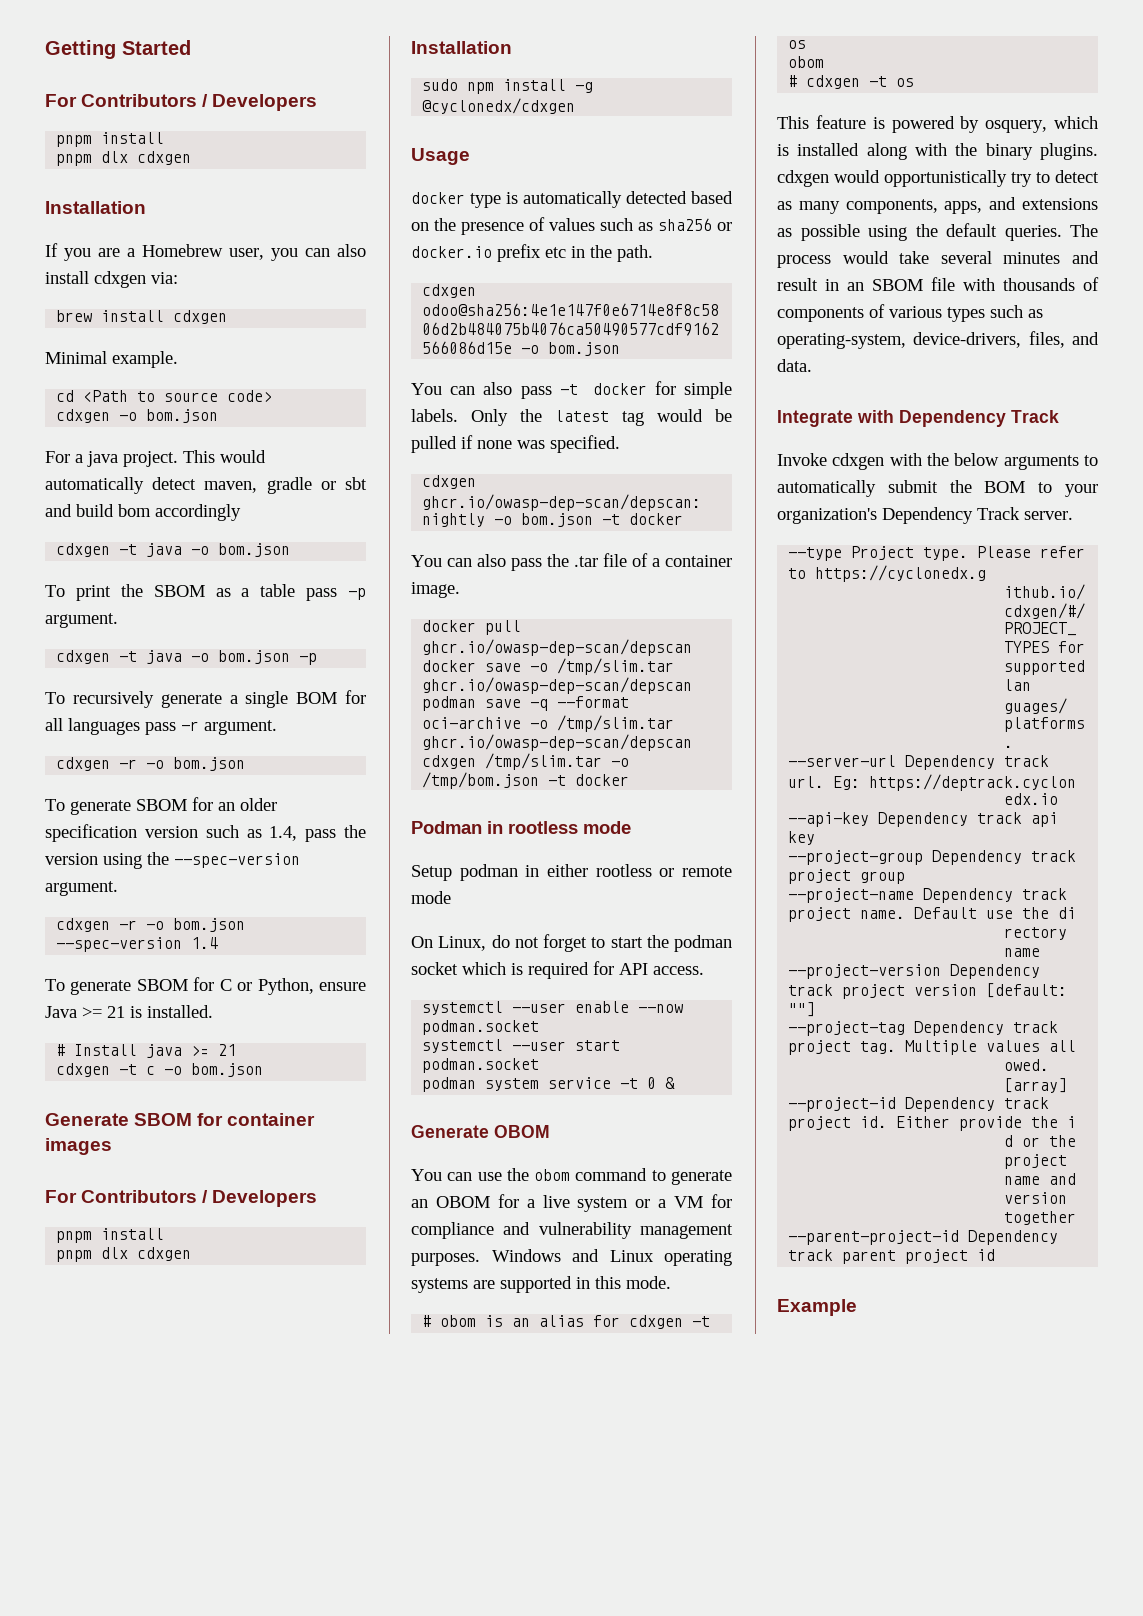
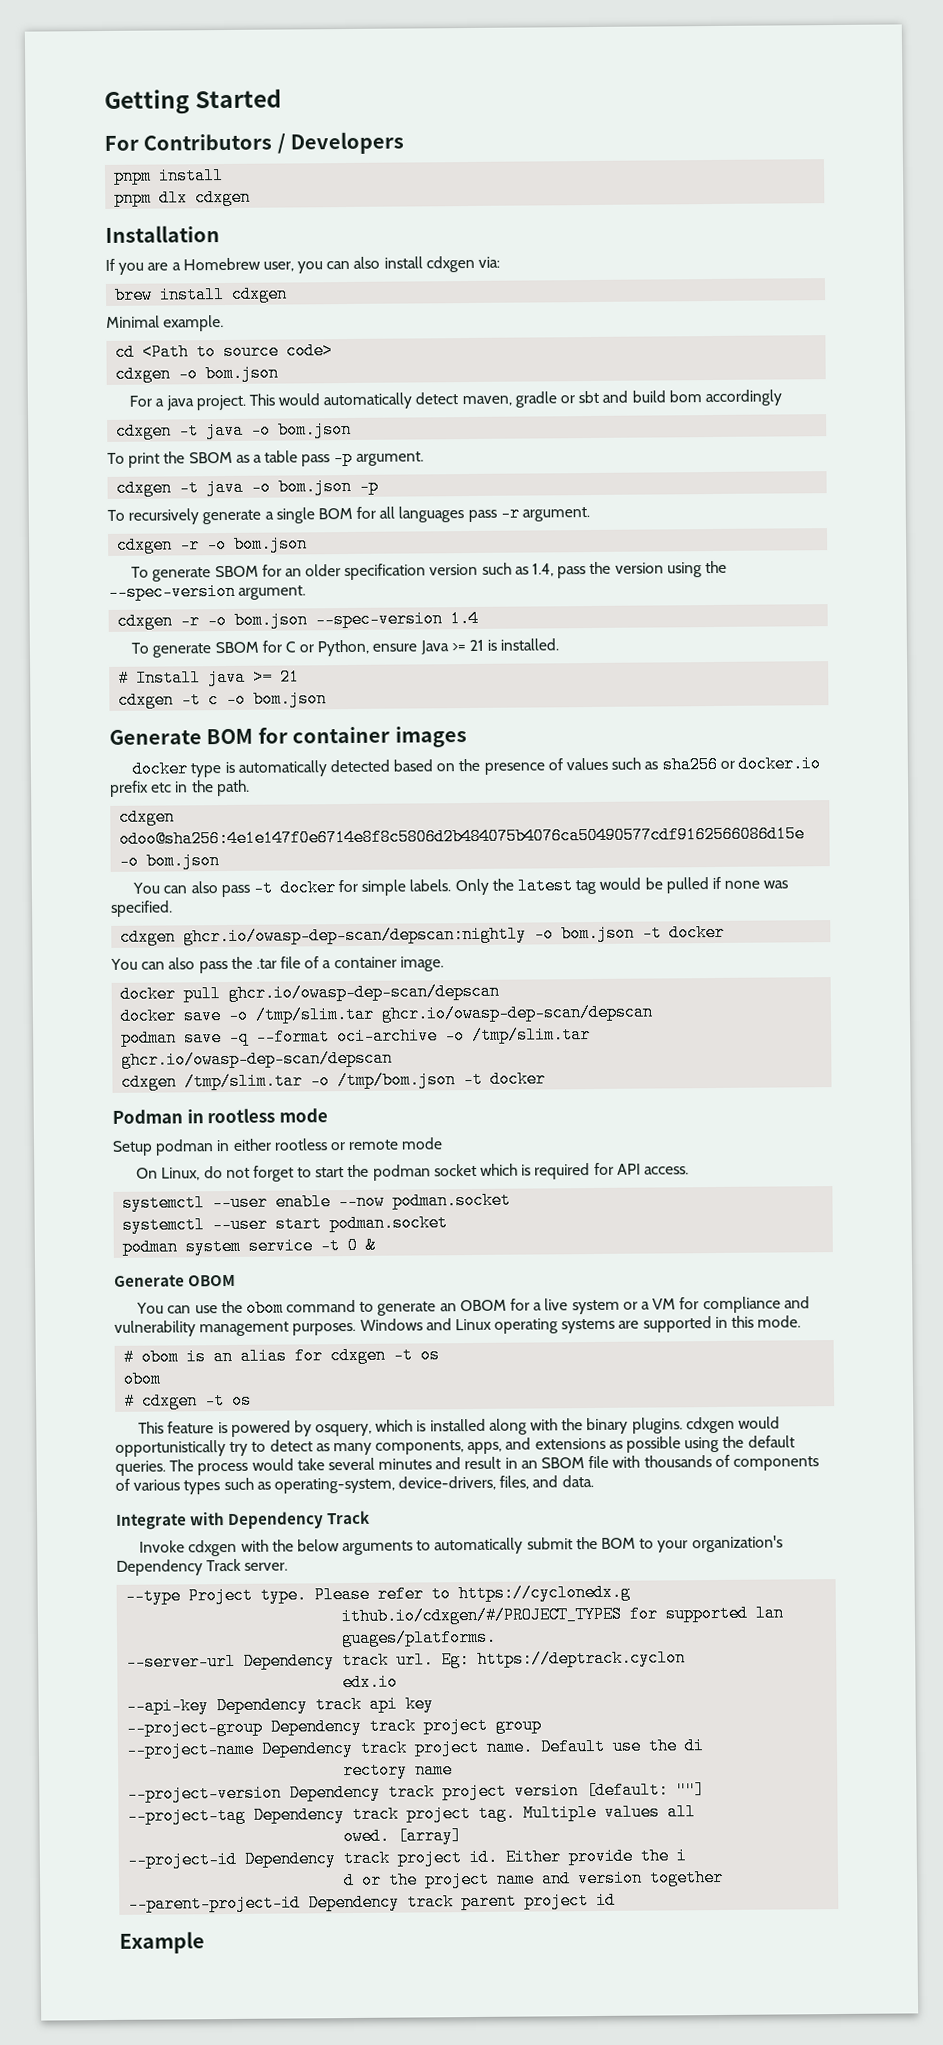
[134,1113,193,1126] SBOM -> [206,728,254,745] BOM
[45,1190,318,1207] [56,1228,165,1243] [56,1247,192,1262] [411,41,512,54] [422,79,594,94] [422,98,576,114] [411,148,470,165] // For Contributors / Developers // pnpm install // pnpm dlx cdxgen // Installation // sudo npm install -g @cyclonedx/cdxgen // Usage -> (467, 737) none

